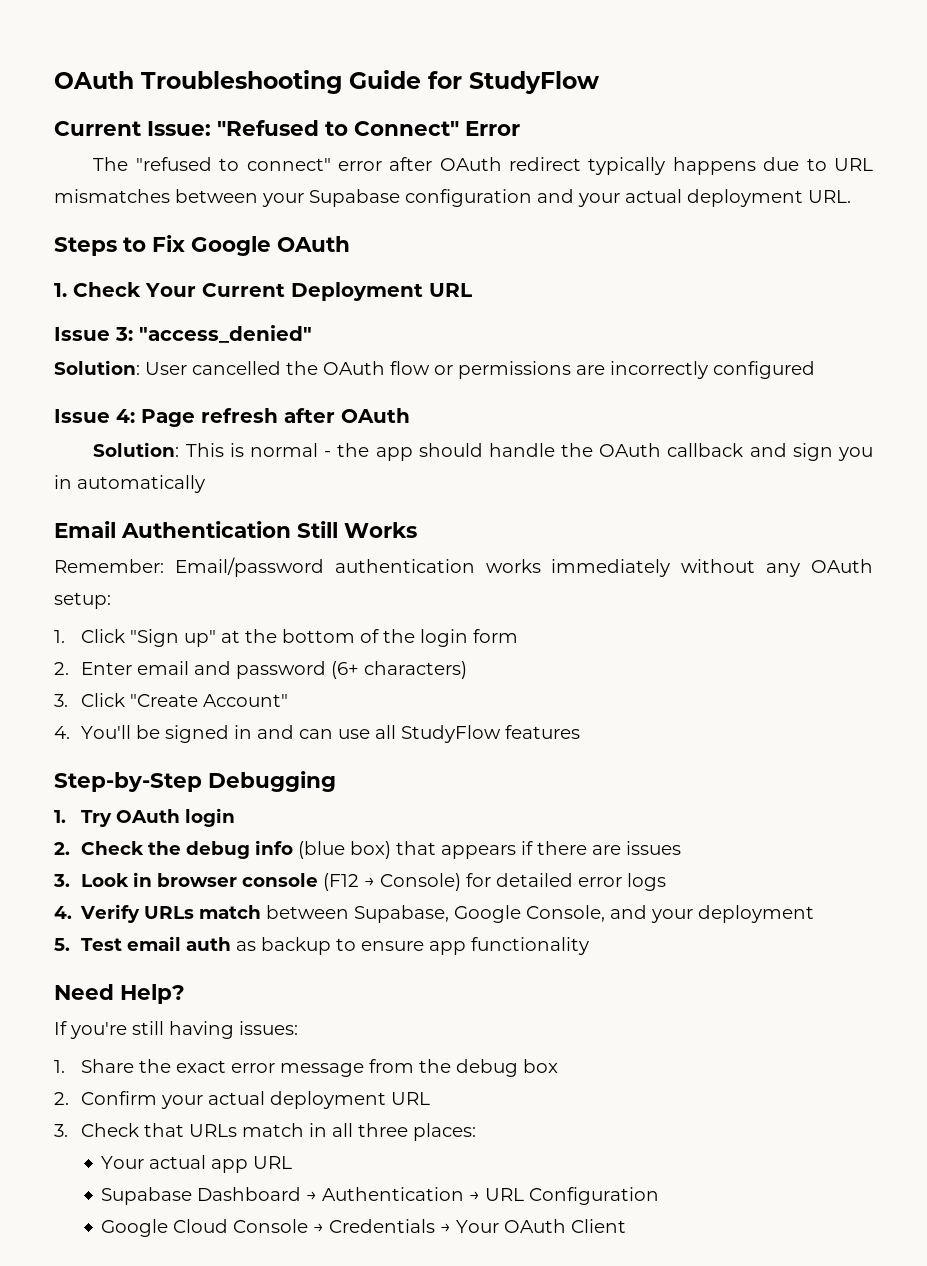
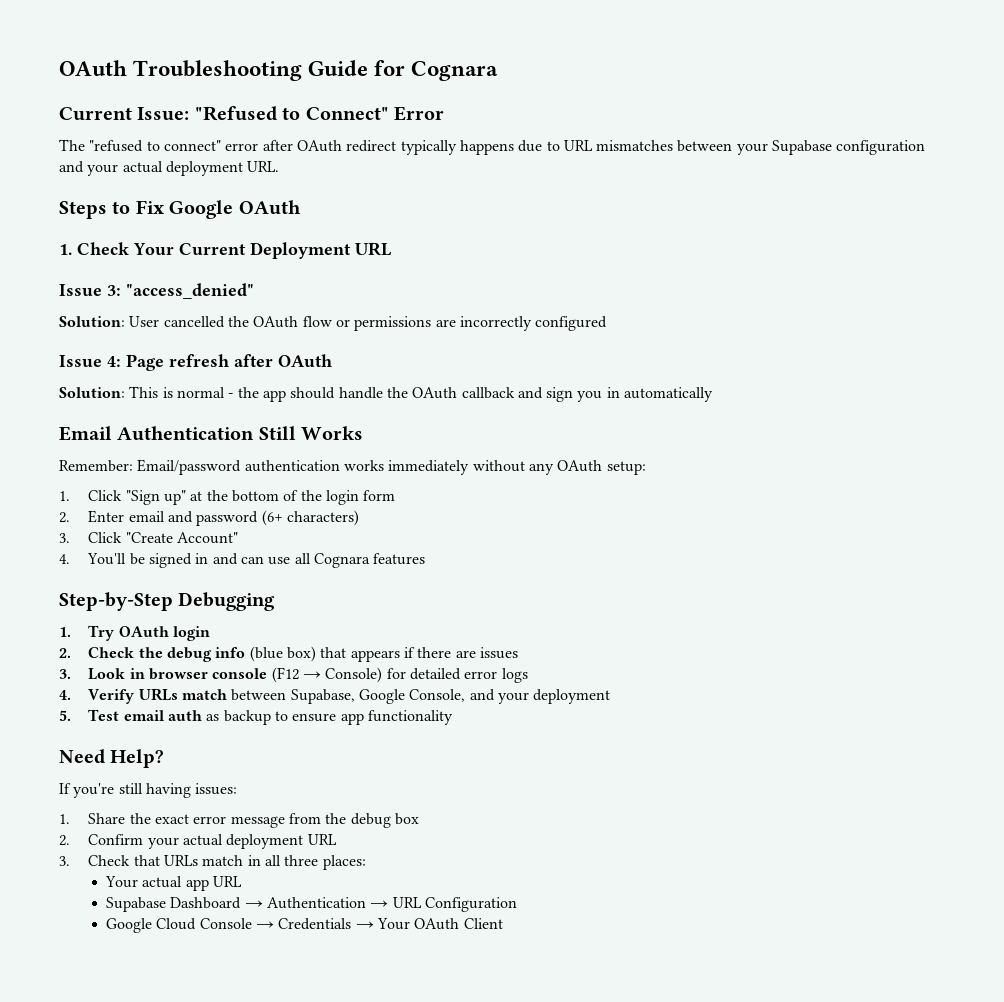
[469,71,599,94] StudyFlow -> [411,61,499,81] Cognara
[400,725,501,743] StudyFlow -> [314,553,371,568] Cognara

